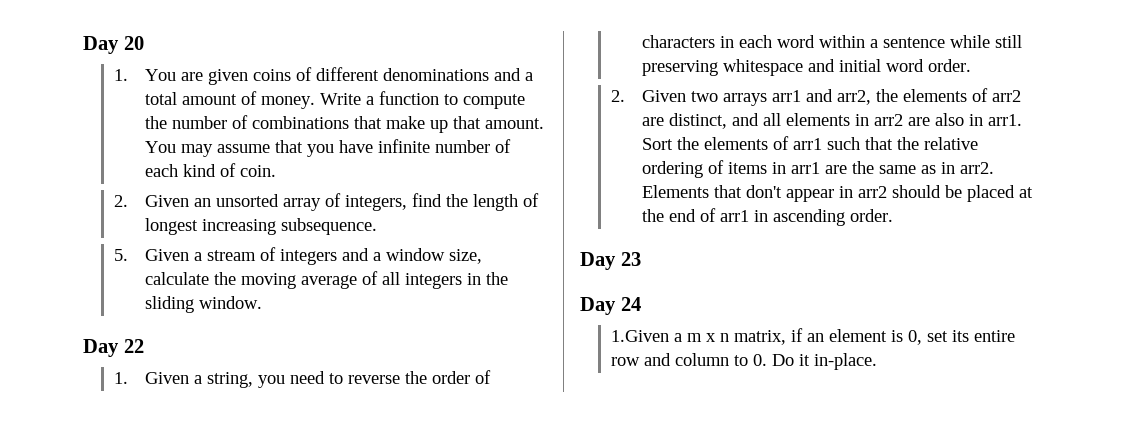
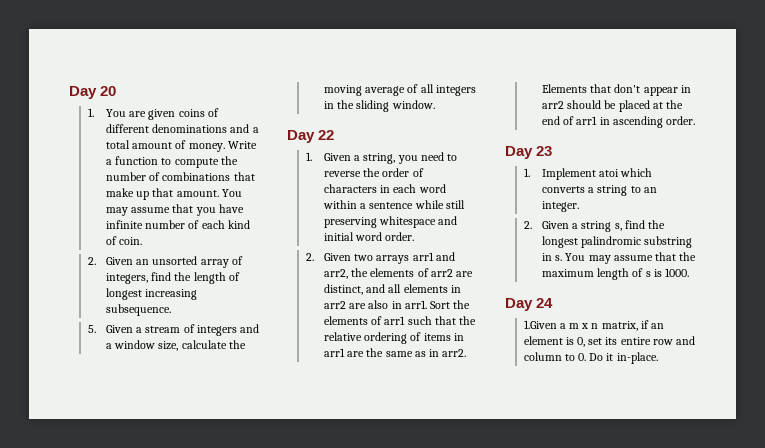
(641, 259) none -> [523,168,653,180] [541,185,657,196] [541,201,579,212] [523,220,666,232] [541,236,693,248] [541,252,697,264] [541,268,690,280] // 1. Implement atoi which converts a string to an integer. // 2. Given a string s, find the longest palindromic substring in s. You may assume that the maximum length of s is 1000.

